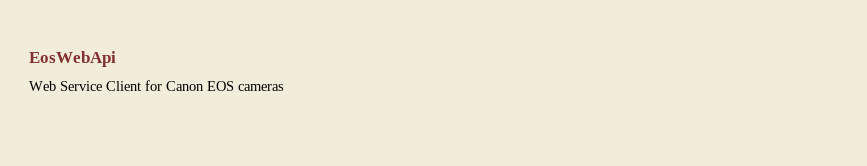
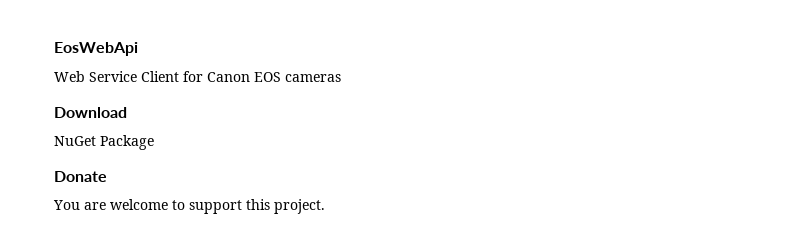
(284, 87) none -> [54,107,127,118] [54,135,154,150] [54,171,107,182] [53,199,325,214] // Download // NuGet Package // Donate // You are welcome to support this project.

